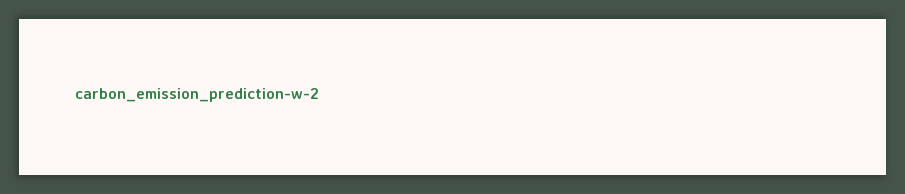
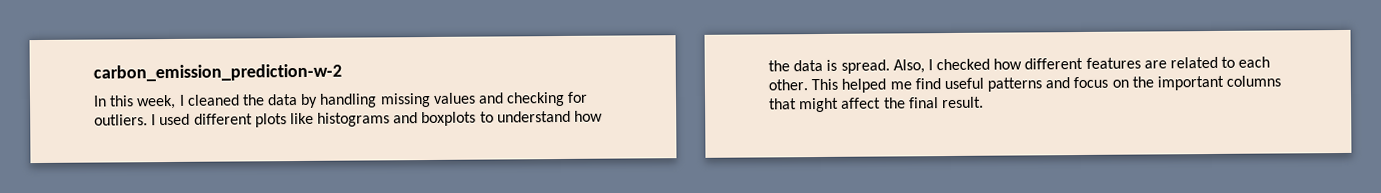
(319, 95) none -> [93,91,589,110] [94,110,604,128] [768,56,1271,74] [768,75,1282,93] [769,96,984,113] // In this week, I cleaned the data by handling missing values and checking for outliers. I used different plots like histograms and boxplots to understand how the data is spread. Also, I checked how different features are related to each other. This helped me find useful patterns and focus on the important columns that might affect the final result.

